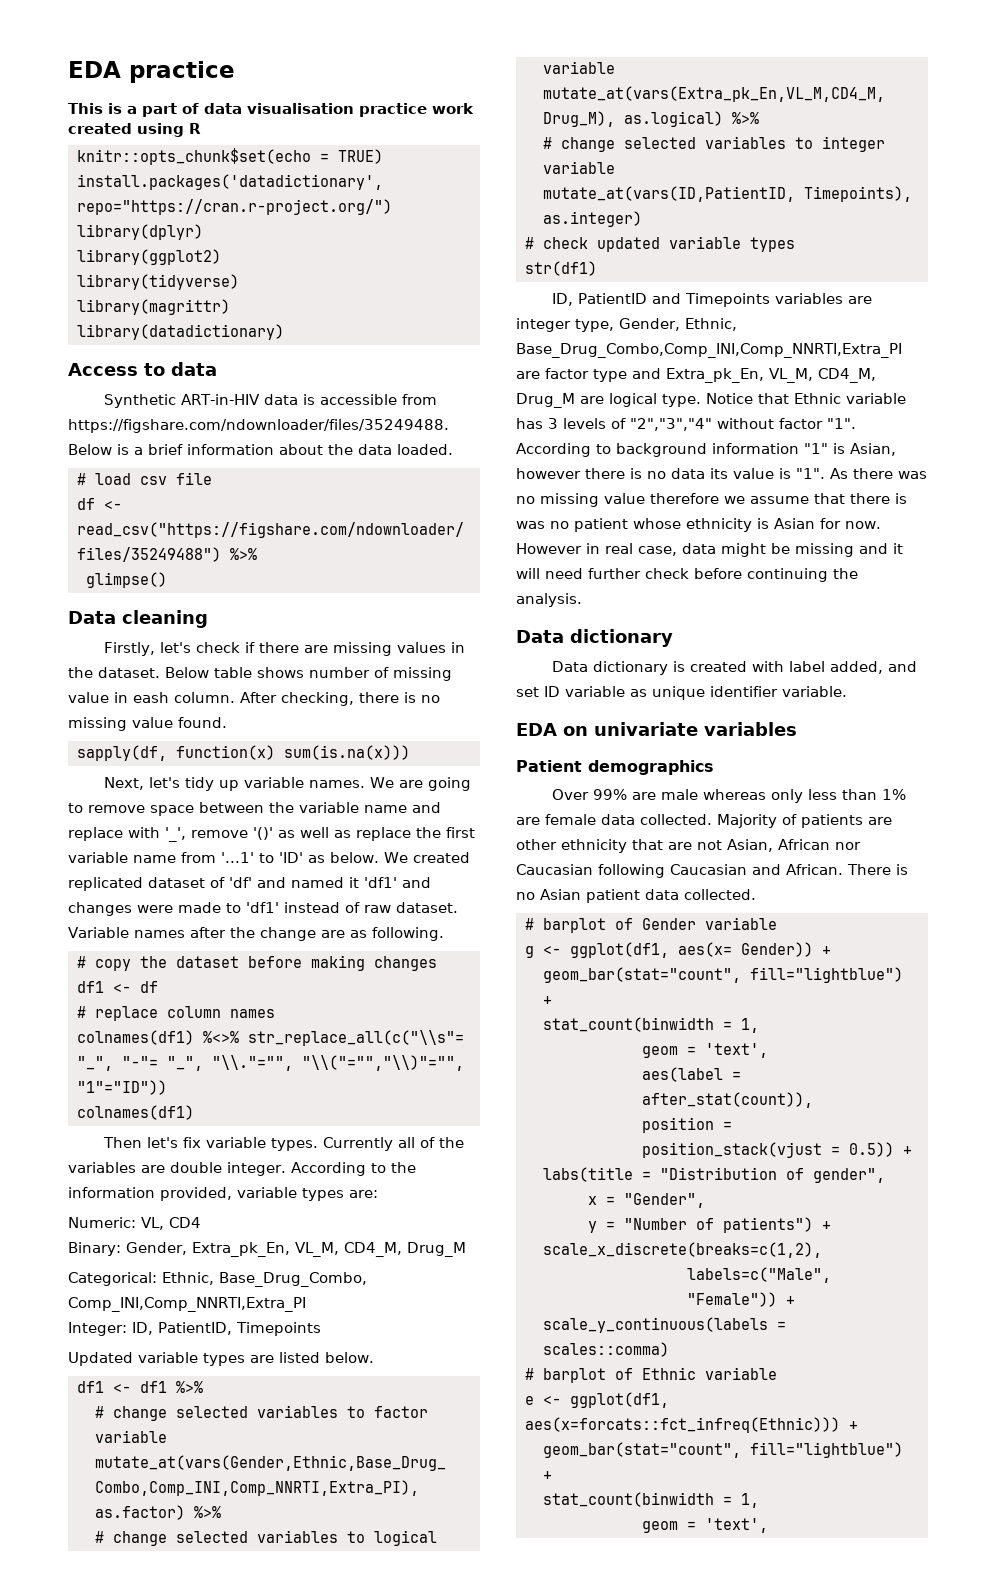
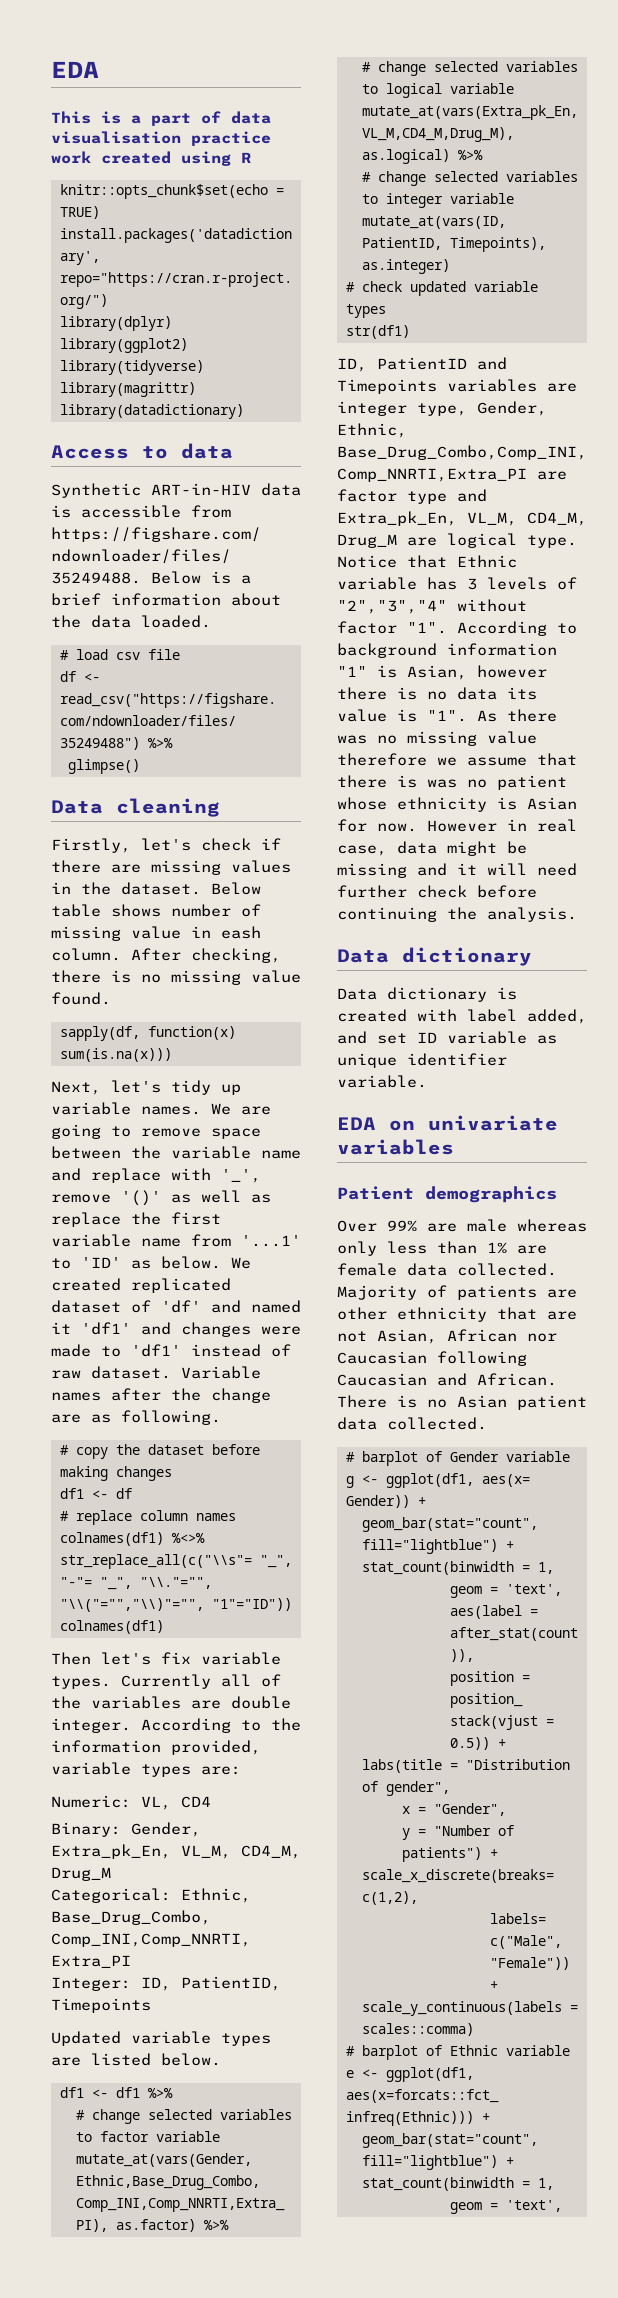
[68,61,235,83] EDA practice -> [51,61,99,78] EDA

